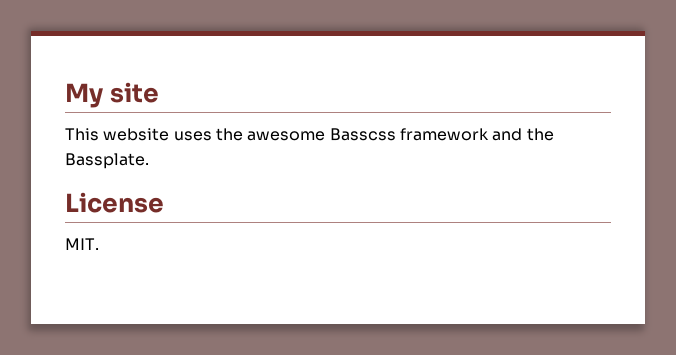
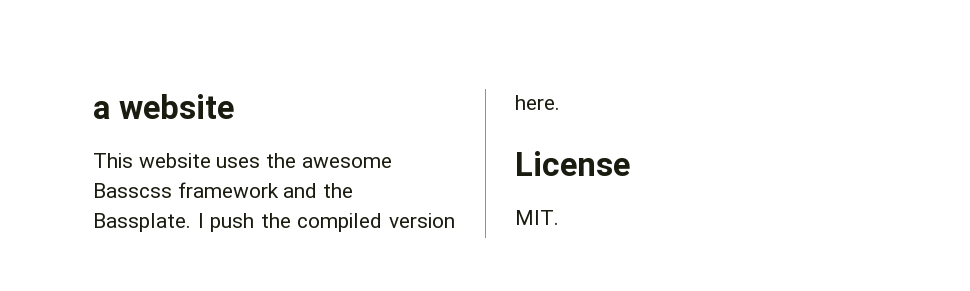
[65,82,159,108] My site -> [93,94,234,119] a website
(149, 161) none -> [197,213,455,232] [515,95,560,110] I push the compiled version here.

